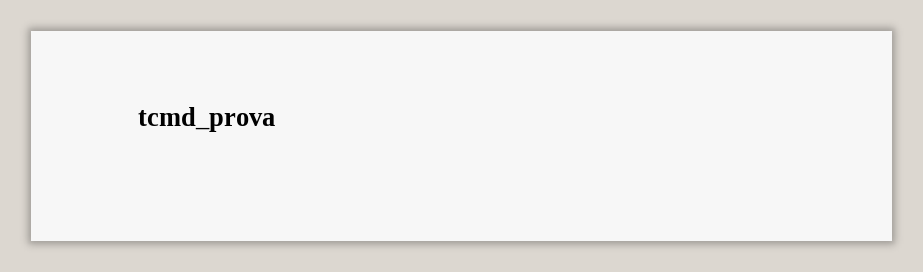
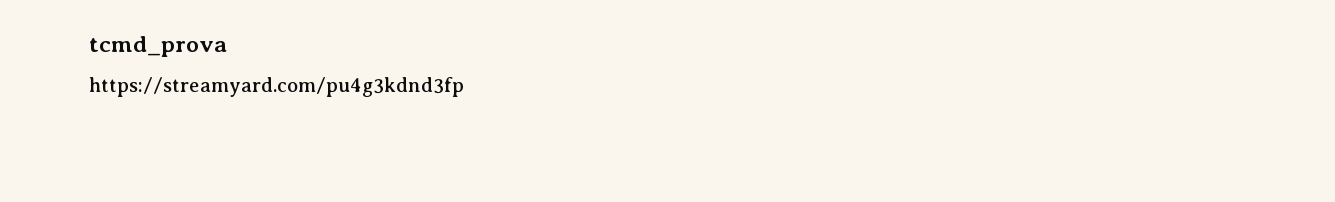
(275, 119) none -> [89,77,464,97] // https://streamyard.com/pu4g3kdnd3fp

